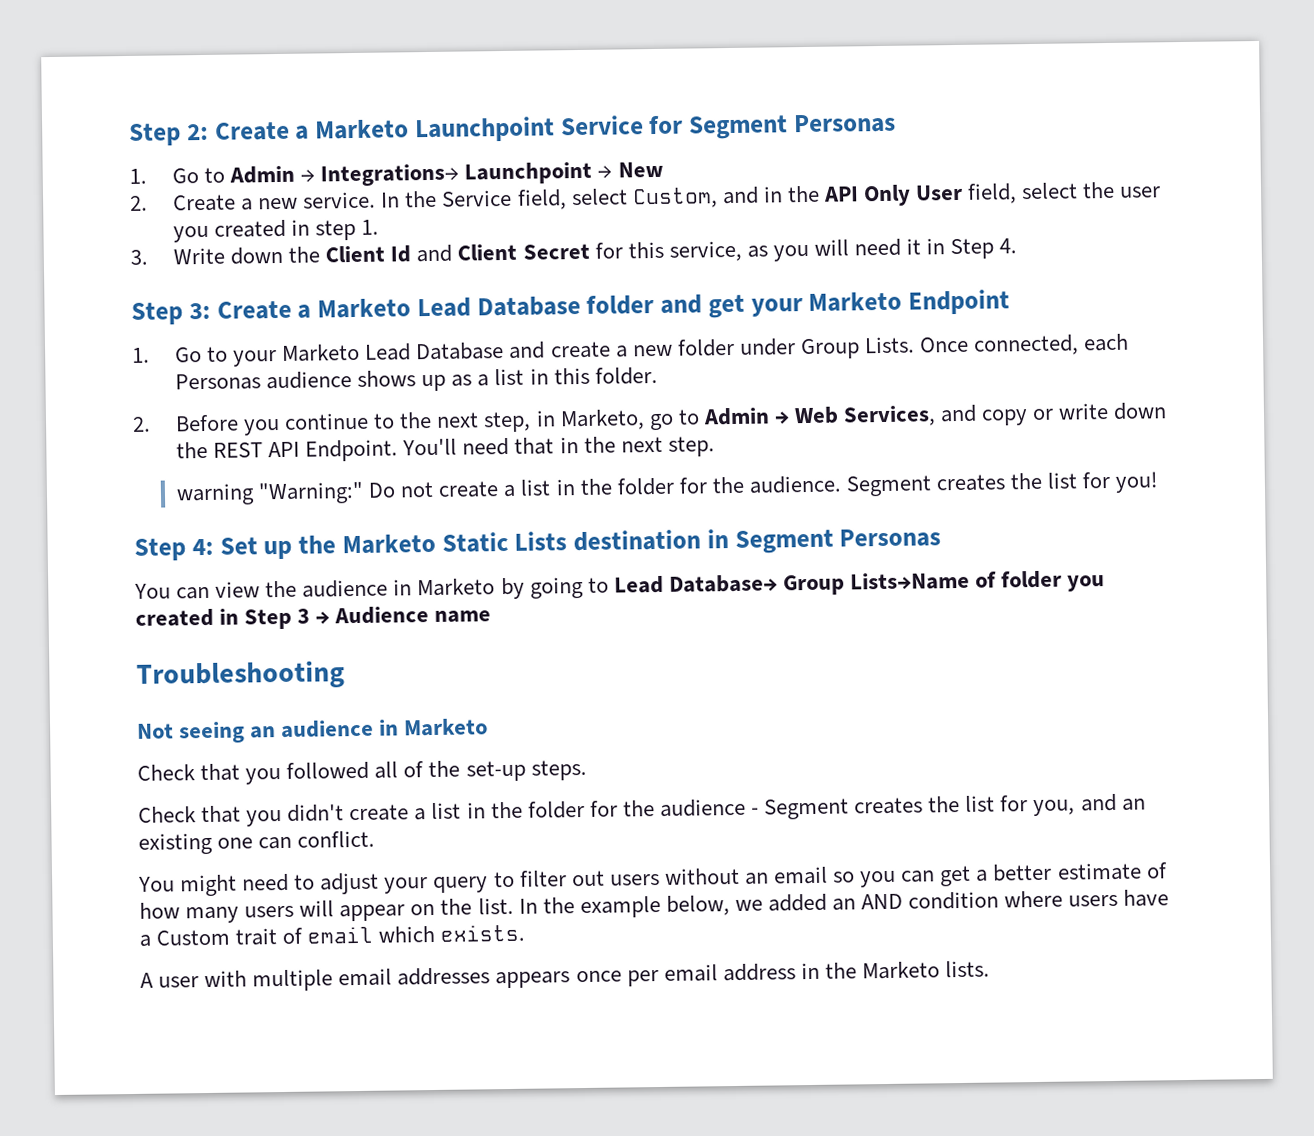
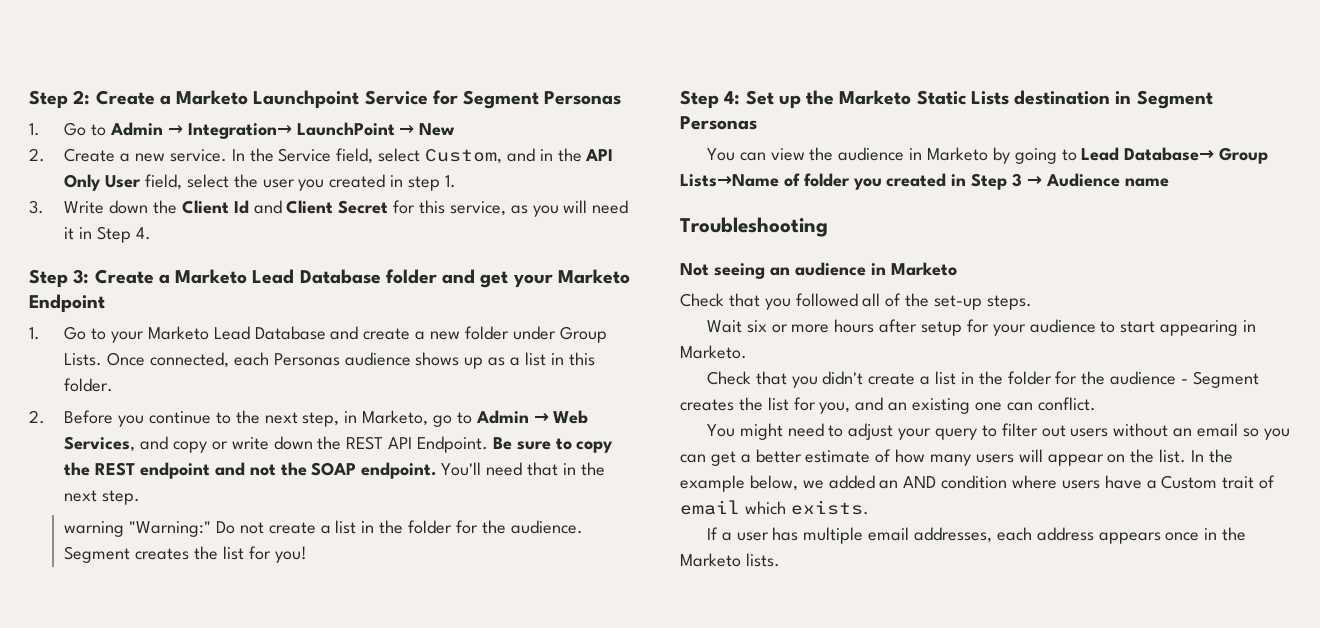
[320,161,593,187] Integrations→ Launchpoint -> [187,122,395,139] Integration→ LaunchPoint
(399, 450) none -> [492,437,614,453] [64,462,437,479] Be sure to copy the REST endpoint and not the SOAP endpoint.
(587, 770) none -> [706,319,1256,336] [680,345,747,359] // Wait six or more hours after setup for your audience to start appearing in Marketo.
[140,963,796,992] A user with multiple email addresses appears once per email address -> [706,527,1200,544] If a user has multiple email addresses, each address appears once

